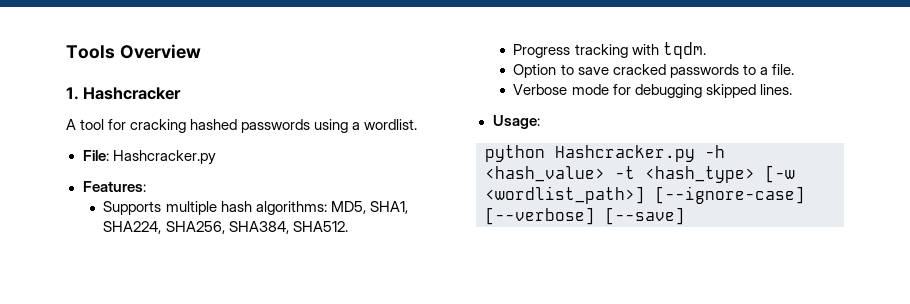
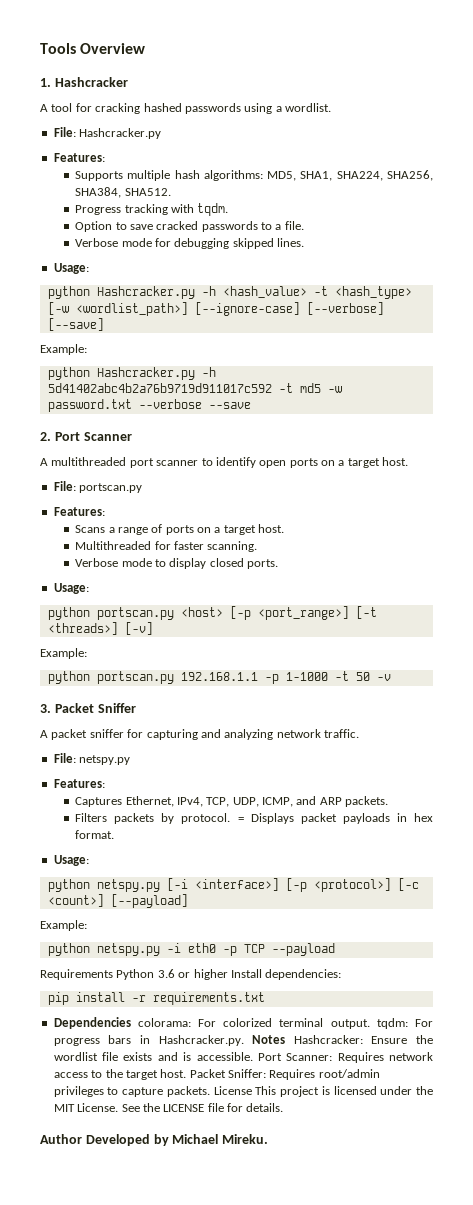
(685, 216) none -> [40,344,87,355] [47,367,216,380] [47,383,342,393] [47,399,251,412] [40,432,132,441] [40,457,409,468] [53,481,143,493] [53,507,105,516] [75,524,285,535] [75,541,258,552] [75,558,279,569] [53,583,89,594] [47,606,377,620] [47,622,153,635] [40,648,87,659] [47,671,391,684] [40,703,136,713] [40,729,359,740] [53,753,131,765] [53,779,105,788] [75,796,389,807] [75,813,433,824] [75,830,115,839] [53,855,89,866] [47,878,419,892] [47,894,188,908] [40,920,87,931] [47,943,335,956] [40,969,342,980] [47,992,265,1005] [53,1017,433,1029] [53,1035,433,1046] [53,1052,433,1063] [53,1069,380,1080] [53,1086,434,1097] [53,1103,284,1112] [40,1134,269,1146] // Example: // python Hashcracker.py -h 5d41402abc4b2a76b9719d911017c592 -t md5 -w password.txt --verbose --save // 2. Port Scanner // A multithreaded port scanner to identify open ports on a target host. // File: portscan.py // Features: // Scans a range of ports on a target host. // Multithreaded for faster scanning. // Verbose mode to display closed ports. // Usage: // python portscan.py <host> [-p <port_range>] [-t <threads>] [-v] // Example: // python portscan.py 192.168.1.1 -p 1-1000 -t 50 -v // 3. Packet Sniffer // A packet sniffer for capturing and analyzing network traffic. // File: netspy.py // Features: // Captures Ethernet, IPv4, TCP, UDP, ICMP, and ARP packets. // Filters packets by protocol. = Displays packet payloads in hex format. // Usage: // python netspy.py [-i <interface>] [-p <protocol>] [-c <count>] [--payload] // Example: // python netspy.py -i eth0 -p TCP --payload // Requirements Python 3.6 or higher Install dependencies: // pip install -r requirements.txt // Dependencies colorama: For colorized terminal output. tqdm: For progress bars in Hashcracker.py. Notes Hashcracker: Ensure the wordlist file exists and is accessible. Port Scanner: Requires network access to the target host. Packet Sniffer: Requires root/admin privileges to capture packets. License This project is licensed under the MIT License. See the LICENSE file for details. // Author Developed by Michael Mireku.

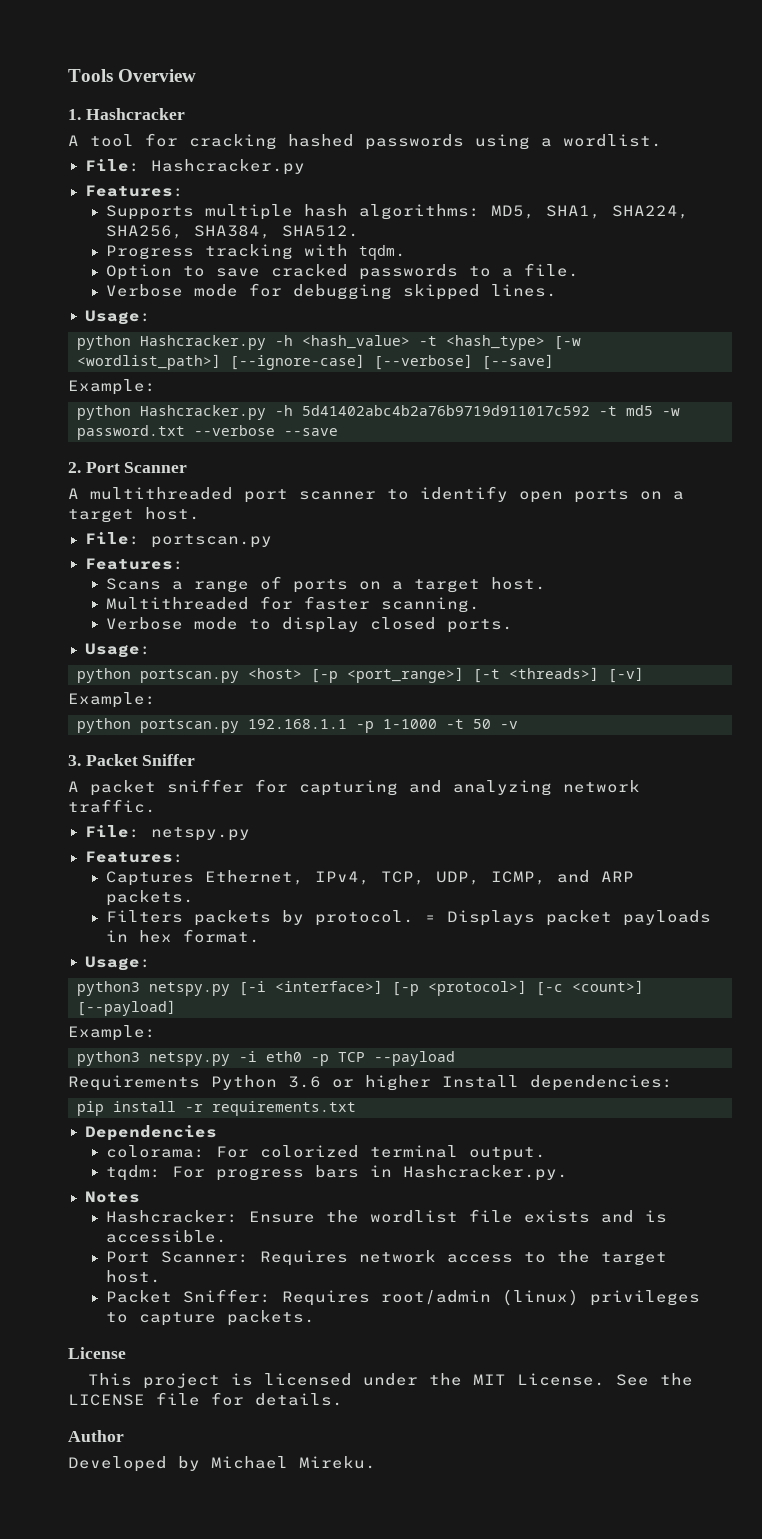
[47,879,90,892] python -> [77,981,140,996] python3
[47,943,90,956] python -> [77,1051,140,1066] python3
(131, 1023) none -> (217, 1133) //
(370, 1024) none -> (546, 1154) //
(244, 1040) none -> (568, 1173) //
(286, 1039) none -> (140, 1197) //
(253, 1056) none -> (227, 1236) //
(187, 1073) none -> (161, 1276) //
(380, 1073) none -> [501,1289,579,1306] (linux)
(210, 1091) none -> (315, 1318) //
(252, 1090) none -> (126, 1353) //
(82, 1139) none -> (124, 1436) //

